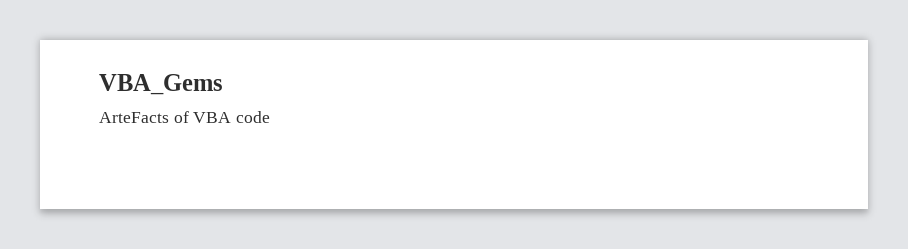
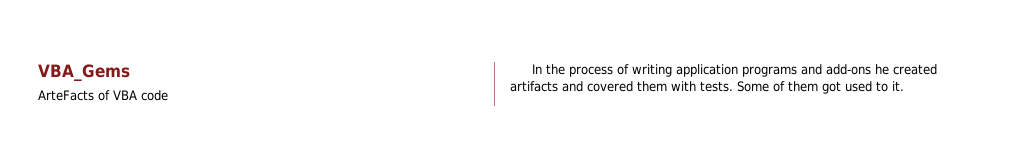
(271, 117) none -> [532,64,938,77] [510,81,904,94] // In the process of writing application programs and add-ons he created artifacts and covered them with tests. Some of them got used to it.

